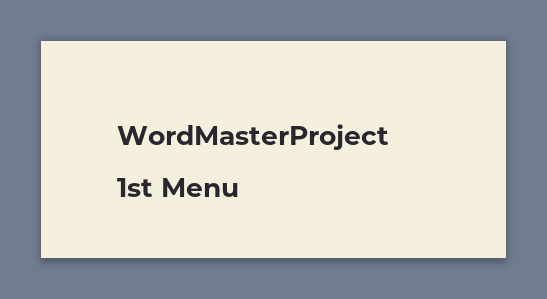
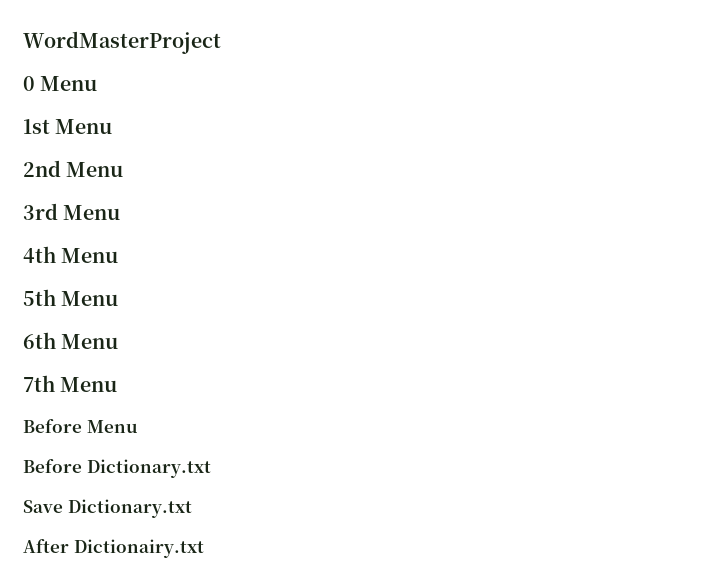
(389, 137) none -> [23,76,98,91] // 0 Menu
(239, 187) none -> [23,160,124,177] [23,203,121,220] [23,246,119,263] [23,289,119,306] [23,332,119,349] [23,375,118,392] [23,419,138,433] [23,459,211,478] [23,499,192,518] [23,539,204,558] // 2nd Menu // 3rd Menu // 4th Menu // 5th Menu // 6th Menu // 7th Menu // Before Menu // Before Dictionary.txt // Save Dictionary.txt // After Dictionairy.txt

